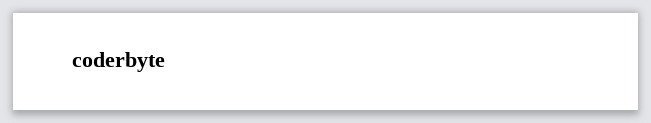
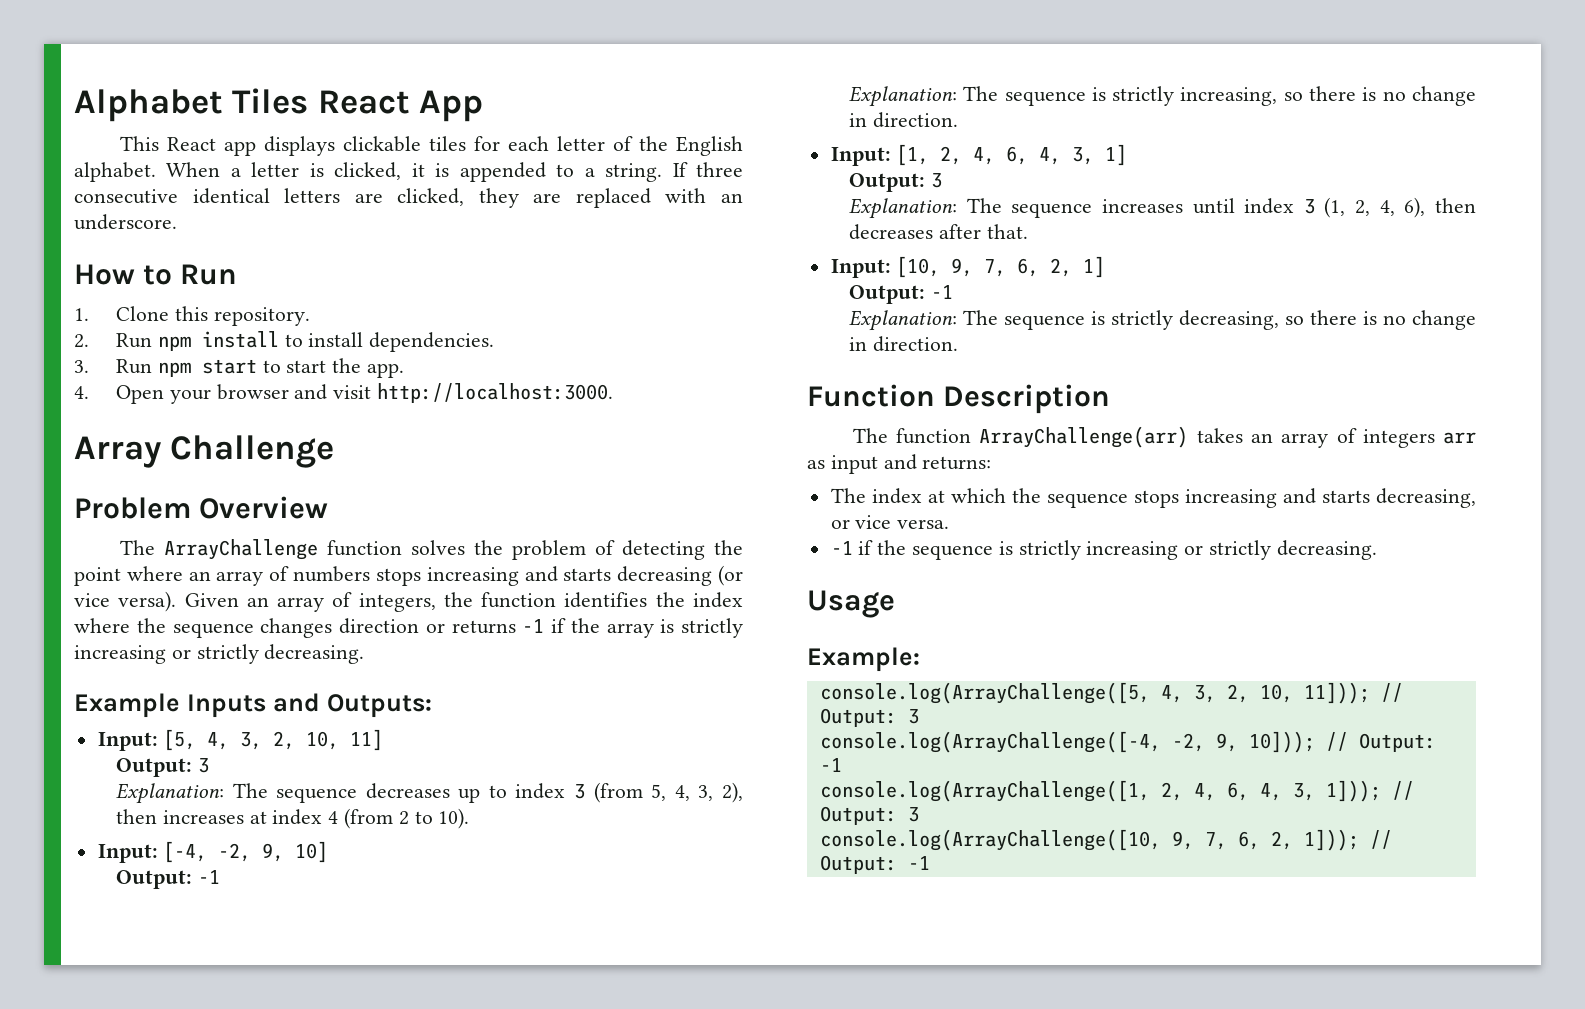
[72,52,165,72] coderbyte -> [74,88,483,122] [119,136,743,156] [74,162,743,182] [74,188,743,208] [74,214,177,230] [74,264,238,285] [74,306,310,326] [74,331,495,352] [74,358,404,378] [74,383,613,404] [74,435,335,468] [74,496,329,519] [119,539,743,560] [74,565,743,586] [74,591,743,612] [74,618,743,638] [74,644,365,664] [74,693,432,718] [97,729,384,751] [115,758,209,777] [115,782,743,804] [115,808,470,829] [97,841,329,863] [115,870,220,889] [848,86,1476,107] [848,112,958,128] [830,144,1128,166] [848,173,942,192] [848,197,1476,219] [848,224,1028,240] [830,256,1106,278] [848,285,953,304] [848,310,1476,331] [848,336,958,352] [807,384,1111,414] [852,426,1476,448] [807,454,992,474] [830,488,1476,508] [830,515,950,529] [830,540,1377,560] [807,590,895,618] [807,647,920,672] [819,682,1403,704] [819,708,919,727] [819,731,1436,753] [819,758,842,772] [819,780,1414,802] [819,806,919,825] [819,829,1392,851] [819,855,930,874] Alphabet Tiles React App // This React app displays clickable tiles for each letter of the English alphabet. When a letter is clicked, it is appended to a string. If three consecutive identical letters are clicked, they are replaced with an underscore. // How to Run // 1. Clone this repository. // 2. Run npm install to install dependencies. // 3. Run npm start to start the app. // 4. Open your browser and visit http://localhost:3000. // Array Challenge // Problem Overview // The ArrayChallenge function solves the problem of detecting the point where an array of numbers stops increasing and starts decreasing (or vice versa). Given an array of integers, the function identifies the index where the sequence changes direction or returns -1 if the array is strictly increasing or strictly decreasing. // Example Inputs and Outputs: // Input: [5, 4, 3, 2, 10, 11] // Output: 3 // Explanation: The sequence decreases up to index 3 (from 5, 4, 3, 2), then increases at index 4 (from 2 to 10). // Input: [-4, -2, 9, 10] // Output: -1 // Explanation: The sequence is strictly increasing, so there is no change in direction. // Input: [1, 2, 4, 6, 4, 3, 1] // Output: 3 // Explanation: The sequence increases until index 3 (1, 2, 4, 6), then decreases after that. // Input: [10, 9, 7, 6, 2, 1] // Output: -1 // Explanation: The sequence is strictly decreasing, so there is no change in direction. // Function Description // The function ArrayChallenge(arr) takes an array of integers arr as input and returns: // The index at which the sequence stops increasing and starts decreasing, or vice versa. // -1 if the sequence is strictly increasing or strictly decreasing. // Usage // Example: // console.log(ArrayChallenge([5, 4, 3, 2, 10, 11])); // Output: 3 // console.log(ArrayChallenge([-4, -2, 9, 10])); // Output: -1 // console.log(ArrayChallenge([1, 2, 4, 6, 4, 3, 1])); // Output: 3 // console.log(ArrayChallenge([10, 9, 7, 6, 2, 1])); // Output: -1

